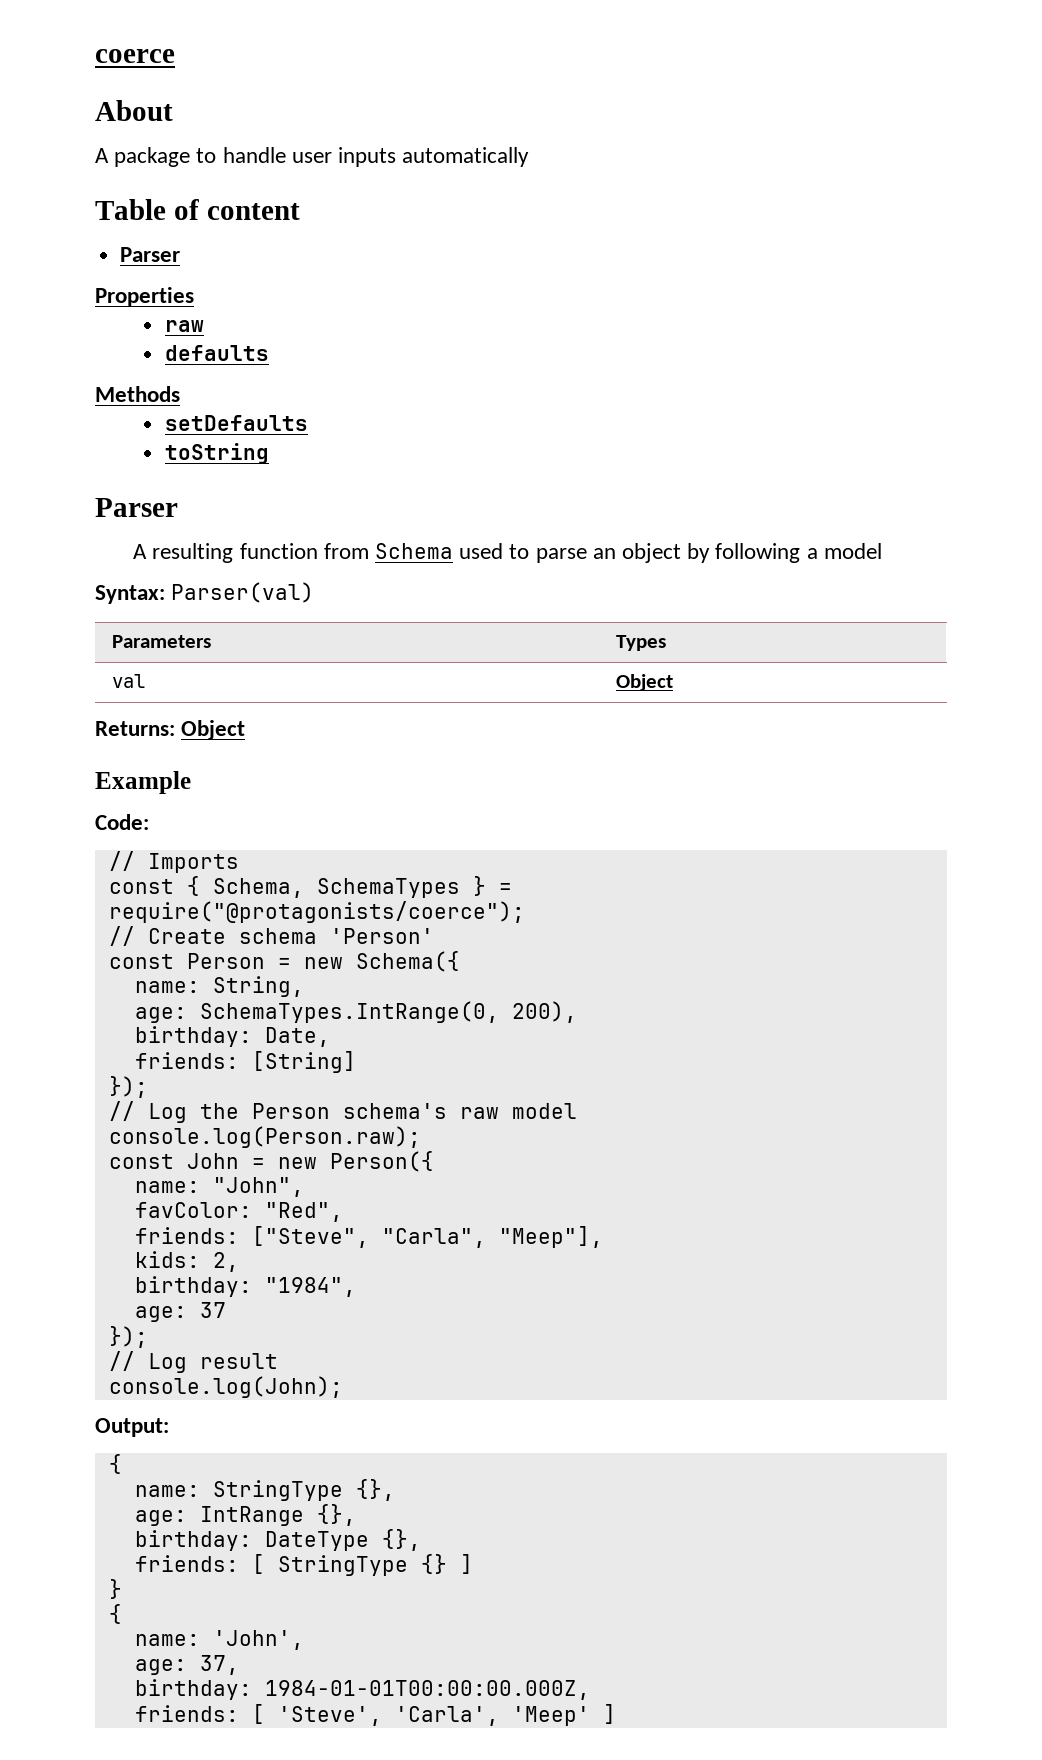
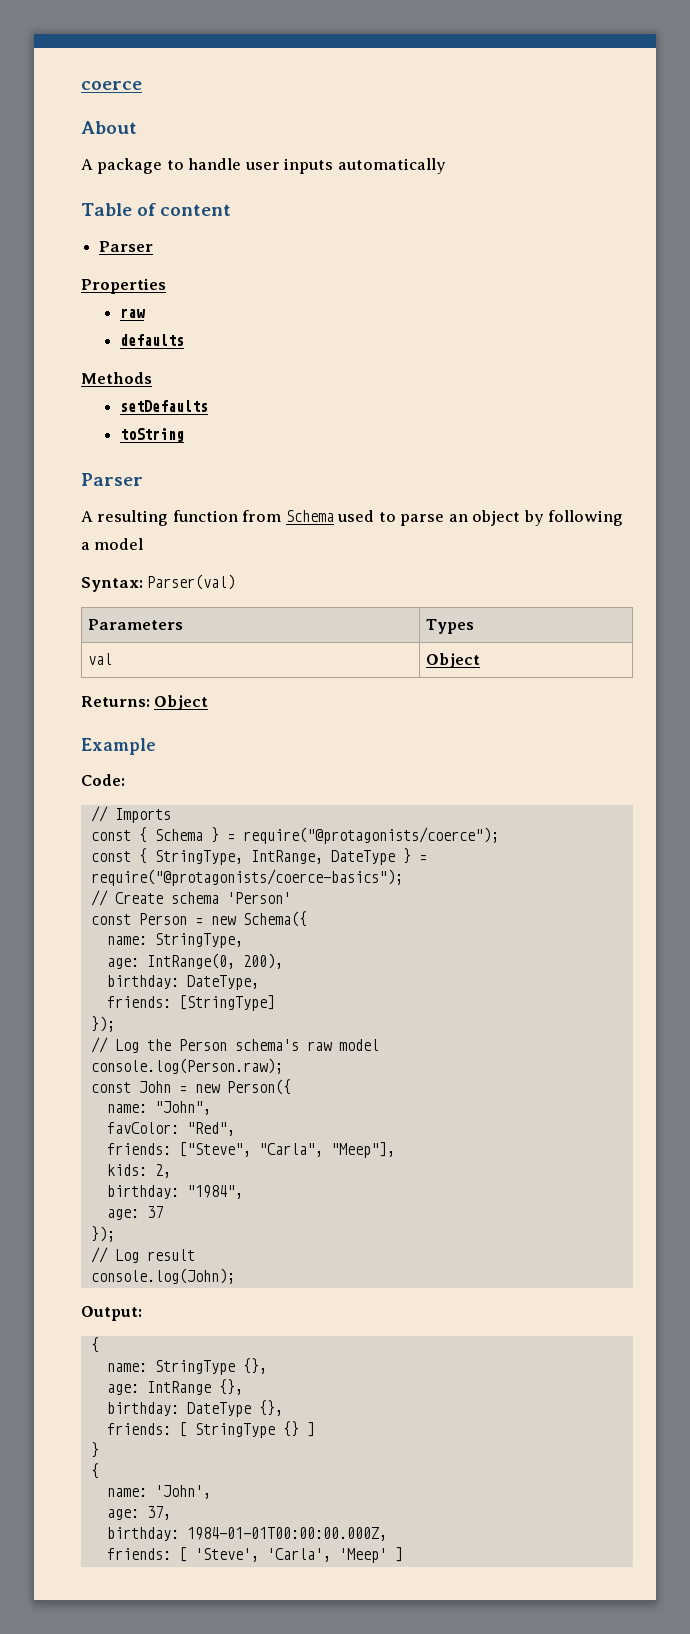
[212,878,460,898] Schema, SchemaTypes -> [154,829,203,841] Schema
(525, 912) none -> [90,848,427,865] [90,869,403,886] // const { StringType, IntRange, DateType } = require("@protagonists/coerce-basics");
[212,976,304,997] [134,1001,499,1023] String, // age: SchemaTypes.IntRange(0, -> [154,933,243,948] [106,953,235,969] StringType, // age: IntRange(0,
[264,1027,330,1047] [134,1051,356,1073] Date, // friends: [String] -> [186,975,259,990] [106,995,275,1011] DateType, // friends: [StringType]

